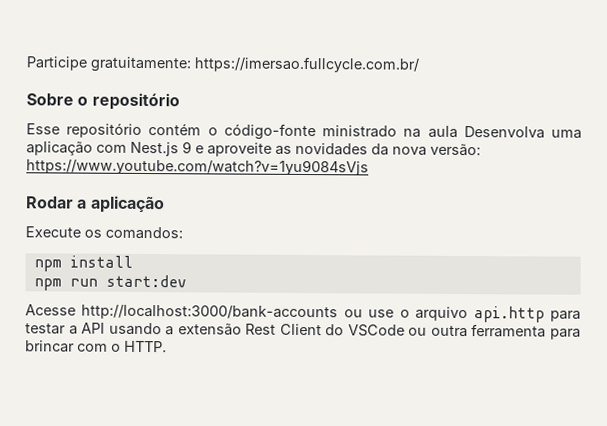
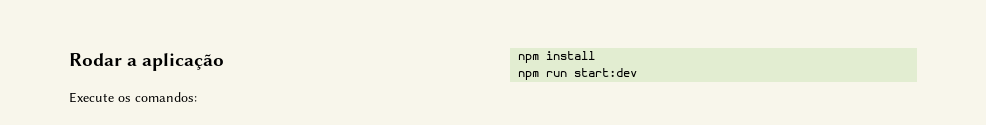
[26,56,419,73] [26,92,180,111] [26,122,582,141] [26,141,481,157] [26,158,369,176] Participe gratuitamente: https://imersao.fullcycle.com.br/ // Sobre o repositório // Esse repositório contém o código-fonte ministrado na aula Desenvolva uma aplicação com Nest.js 9 e aproveite as novidades da nova versão: https://www.youtube.com/watch?v=1yu9084sVjs // -> (69, 59) none
[25,304,582,323] [25,322,582,340] [25,340,167,353] // Acesse http://localhost:3000/bank-accounts ou use o arquivo api.http para testar a API usando a extensão Rest Client do VSCode ou outra ferramenta para brincar com o HTTP. -> (638, 72) none

